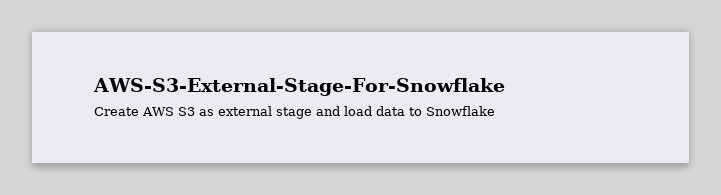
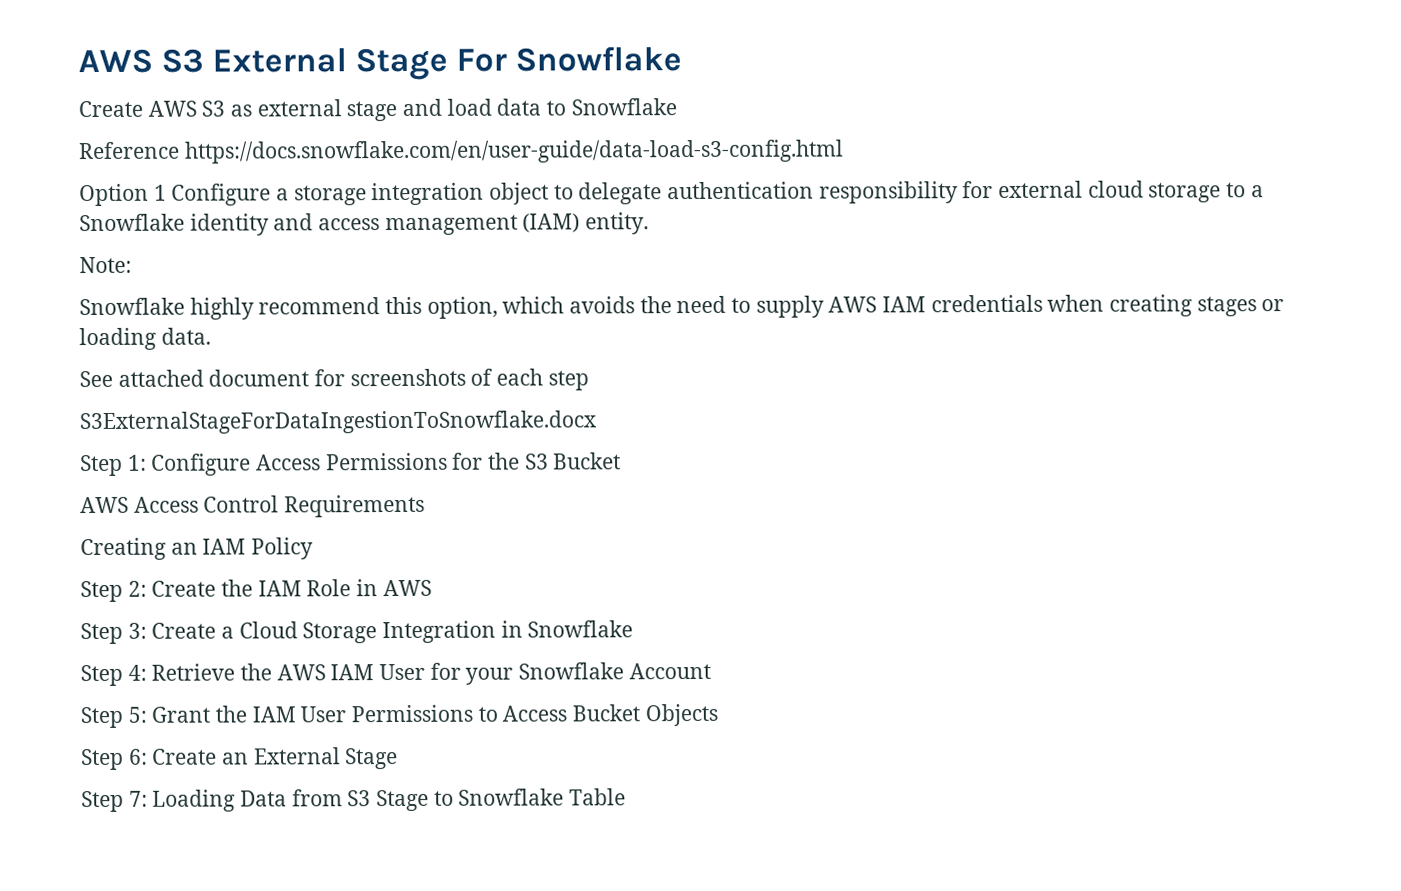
[93,78,505,96] AWS-S3-External-Stage-For-Snowflake -> [78,46,683,81] AWS S3 External Stage For Snowflake
(495, 111) none -> [78,139,844,164] [79,180,1264,207] [79,212,650,236] [79,256,132,274] [79,294,1285,320] [79,327,211,351] [79,368,589,391] [79,410,597,435] [80,452,622,477] [80,494,426,518] [80,537,314,561] [80,579,432,603] [80,620,634,645] [80,662,711,687] [80,703,718,729] [81,747,399,771] [81,788,627,813] // Reference https://docs.snowflake.com/en/user-guide/data-load-s3-config.html // Option 1 Configure a storage integration object to delegate authentication responsibility for external cloud storage to a Snowflake identity and access management (IAM) entity. // Note: // Snowflake highly recommend this option, which avoids the need to supply AWS IAM credentials when creating stages or loading data. // See attached document for screenshots of each step // S3ExternalStageForDataIngestionToSnowflake.docx // Step 1: Configure Access Permissions for the S3 Bucket // AWS Access Control Requirements // Creating an IAM Policy // Step 2: Create the IAM Role in AWS // Step 3: Create a Cloud Storage Integration in Snowflake // Step 4: Retrieve the AWS IAM User for your Snowflake Account // Step 5: Grant the IAM User Permissions to Access Bucket Objects // Step 6: Create an External Stage // Step 7: Loading Data from S3 Stage to Snowflake Table

